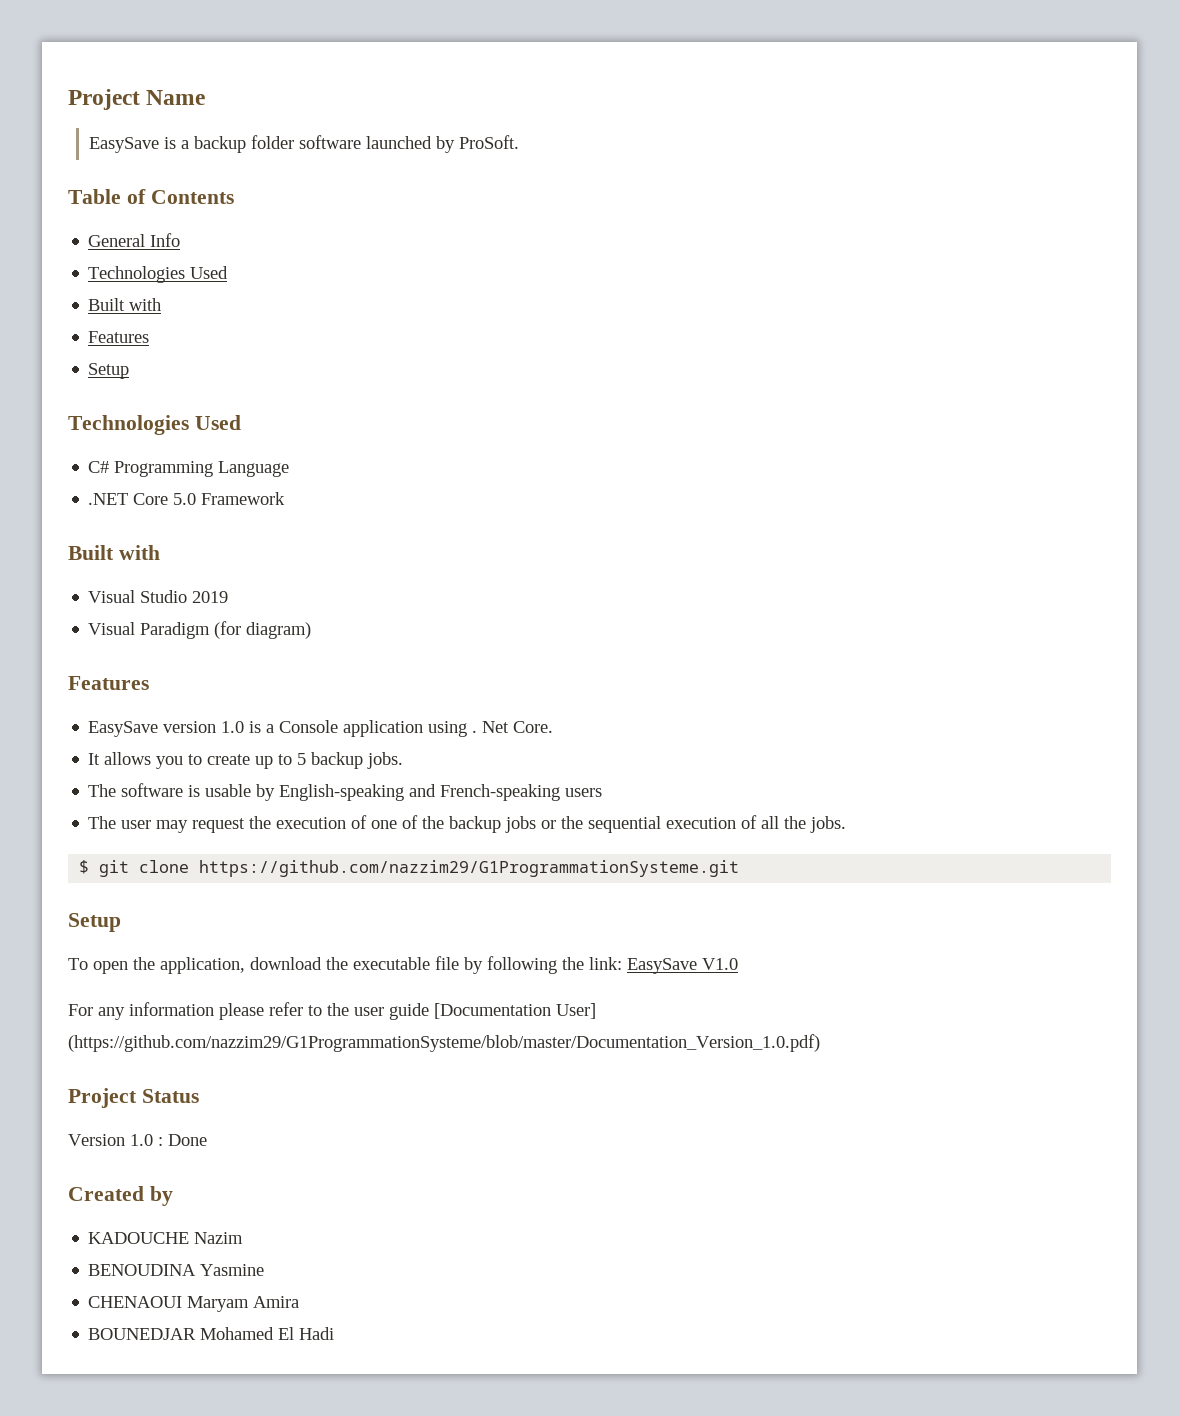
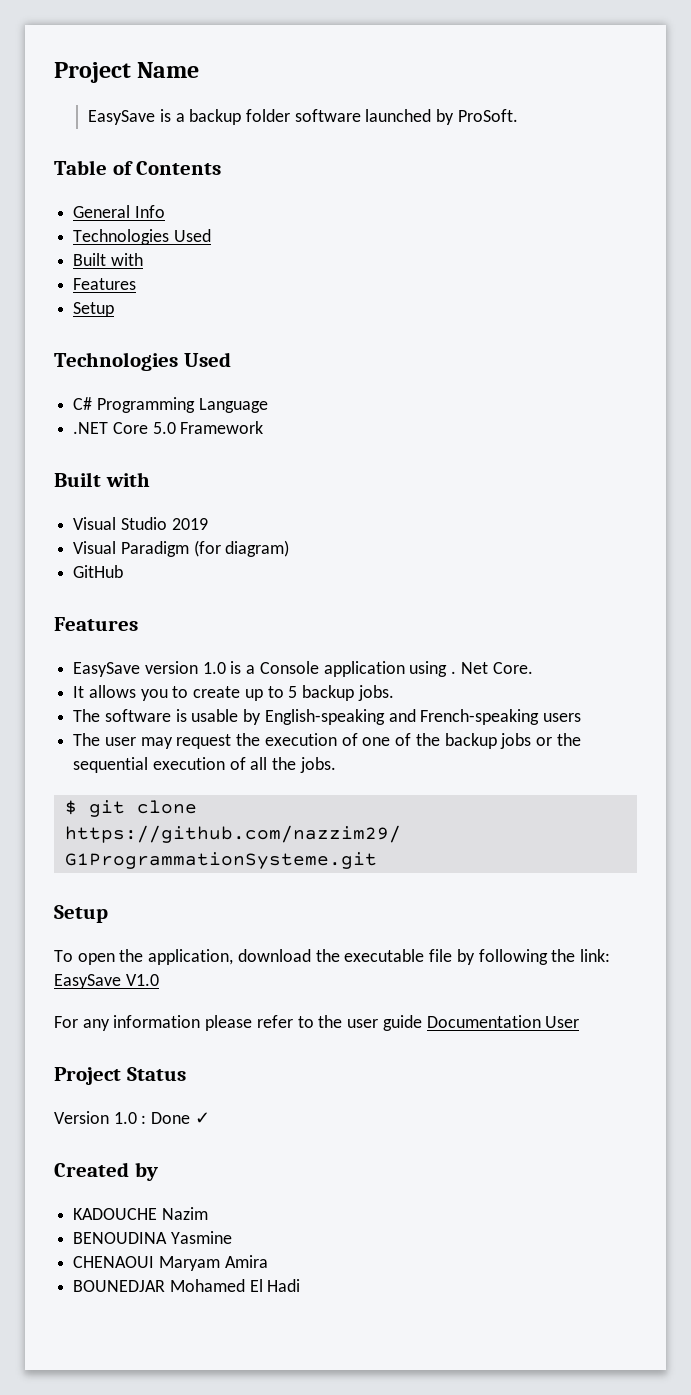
(312, 630) none -> [73,565,124,578] // GitHub
[434,1003,596,1019] [68,1034,820,1052] [Documentation User] (https://github.com/nazzim29/G1ProgrammationSysteme/blob/master/Documentation_Version_1.0.pdf) -> [426,1015,580,1028] Documentation User
(207, 1140) none -> [194,1112,210,1124] ✓

